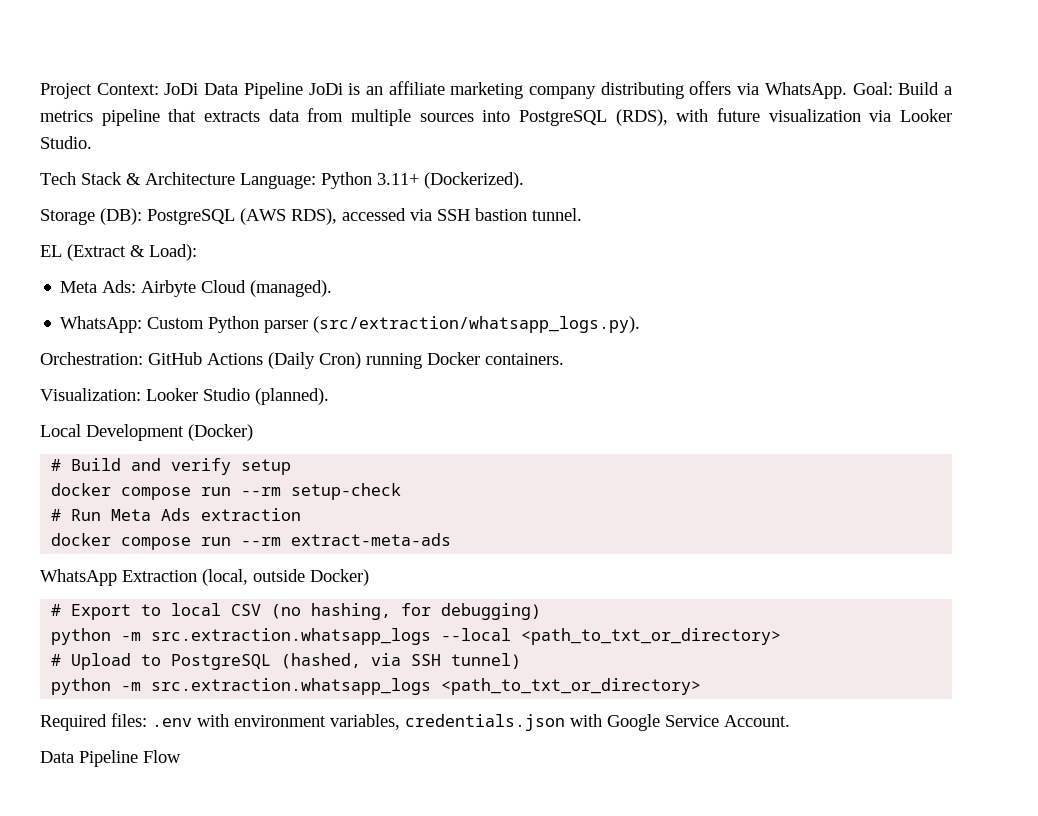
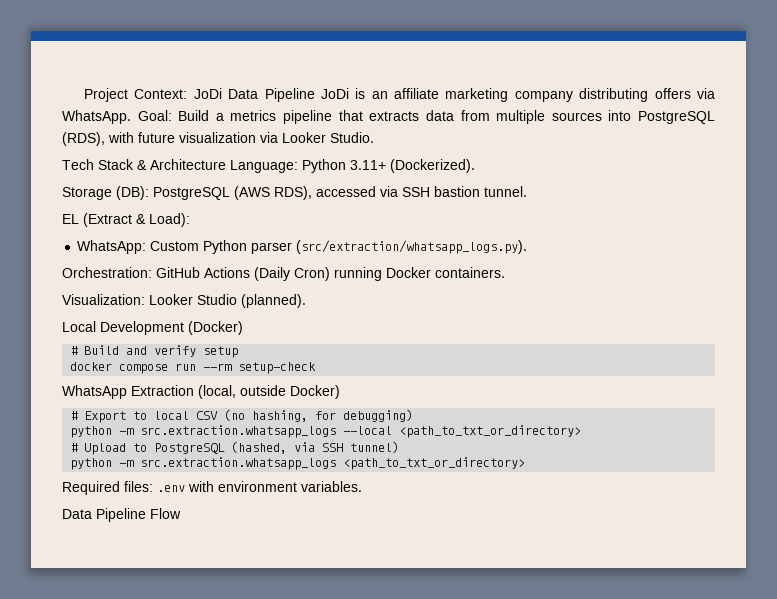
[60,280,333,297] // Meta Ads: Airbyte Cloud (managed). -> (190, 220) none
[51,508,302,521] [51,533,452,550] // # Run Meta Ads extraction // docker compose run --rm extract-meta-ads -> (317, 368) none
[330,714,790,731] variables, credentials.json with Google Service Account. -> [301,481,362,492] variables.

